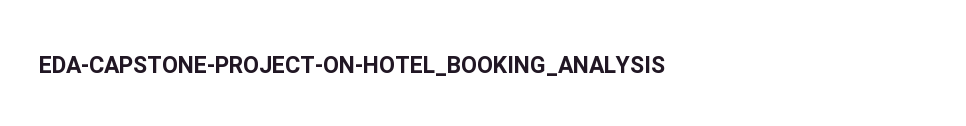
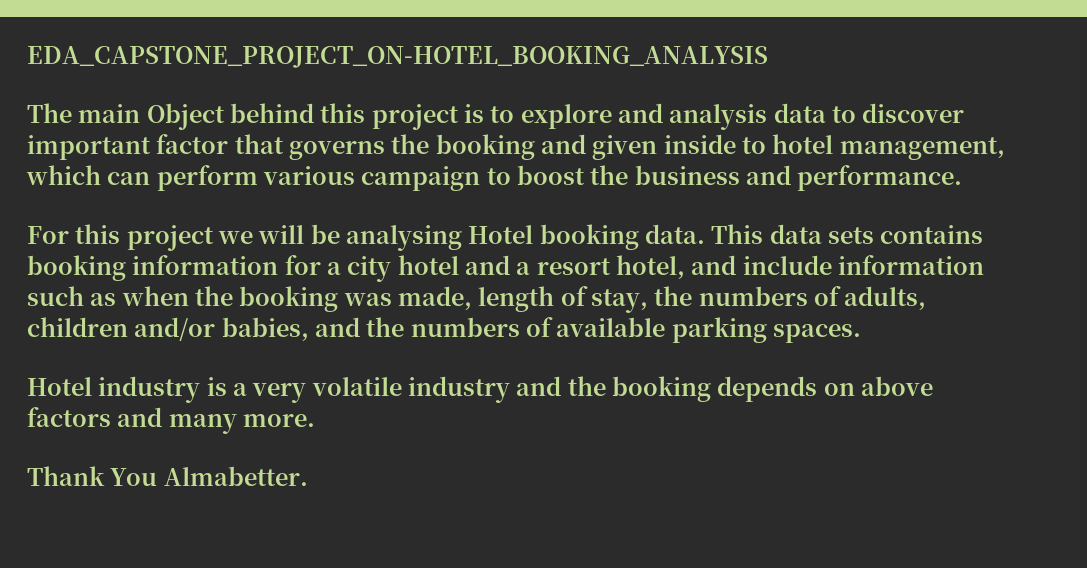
[39,56,665,76] EDA-CAPSTONE-PROJECT-ON-HOTEL_BOOKING_ANALYSIS -> [27,46,768,68] [27,103,965,130] [27,134,1005,160] [26,165,963,191] [27,224,984,251] [27,255,985,282] [27,286,927,313] [27,317,862,343] [27,376,934,403] [27,407,316,434] [27,466,308,486] EDA_CAPSTONE_PROJECT_ON-HOTEL_BOOKING_ANALYSIS // The main Object behind this project is to explore and analysis data to discover important factor that governs the booking and given inside to hotel management, which can perform various campaign to boost the business and performance. // For this project we will be analysing Hotel booking data. This data sets contains booking information for a city hotel and a resort hotel, and include information such as when the booking was made, length of stay, the numbers of adults, children and/or babies, and the numbers of available parking spaces. // Hotel industry is a very volatile industry and the booking depends on above factors and many more. // Thank You Almabetter.

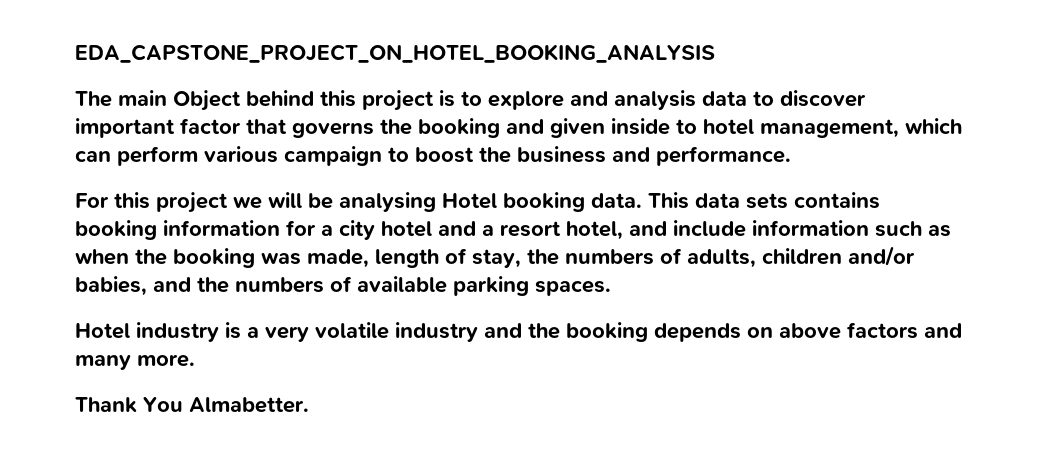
[27,46,768,68] EDA_CAPSTONE_PROJECT_ON-HOTEL_BOOKING_ANALYSIS -> [75,44,715,63] EDA_CAPSTONE_PROJECT_ON_HOTEL_BOOKING_ANALYSIS

